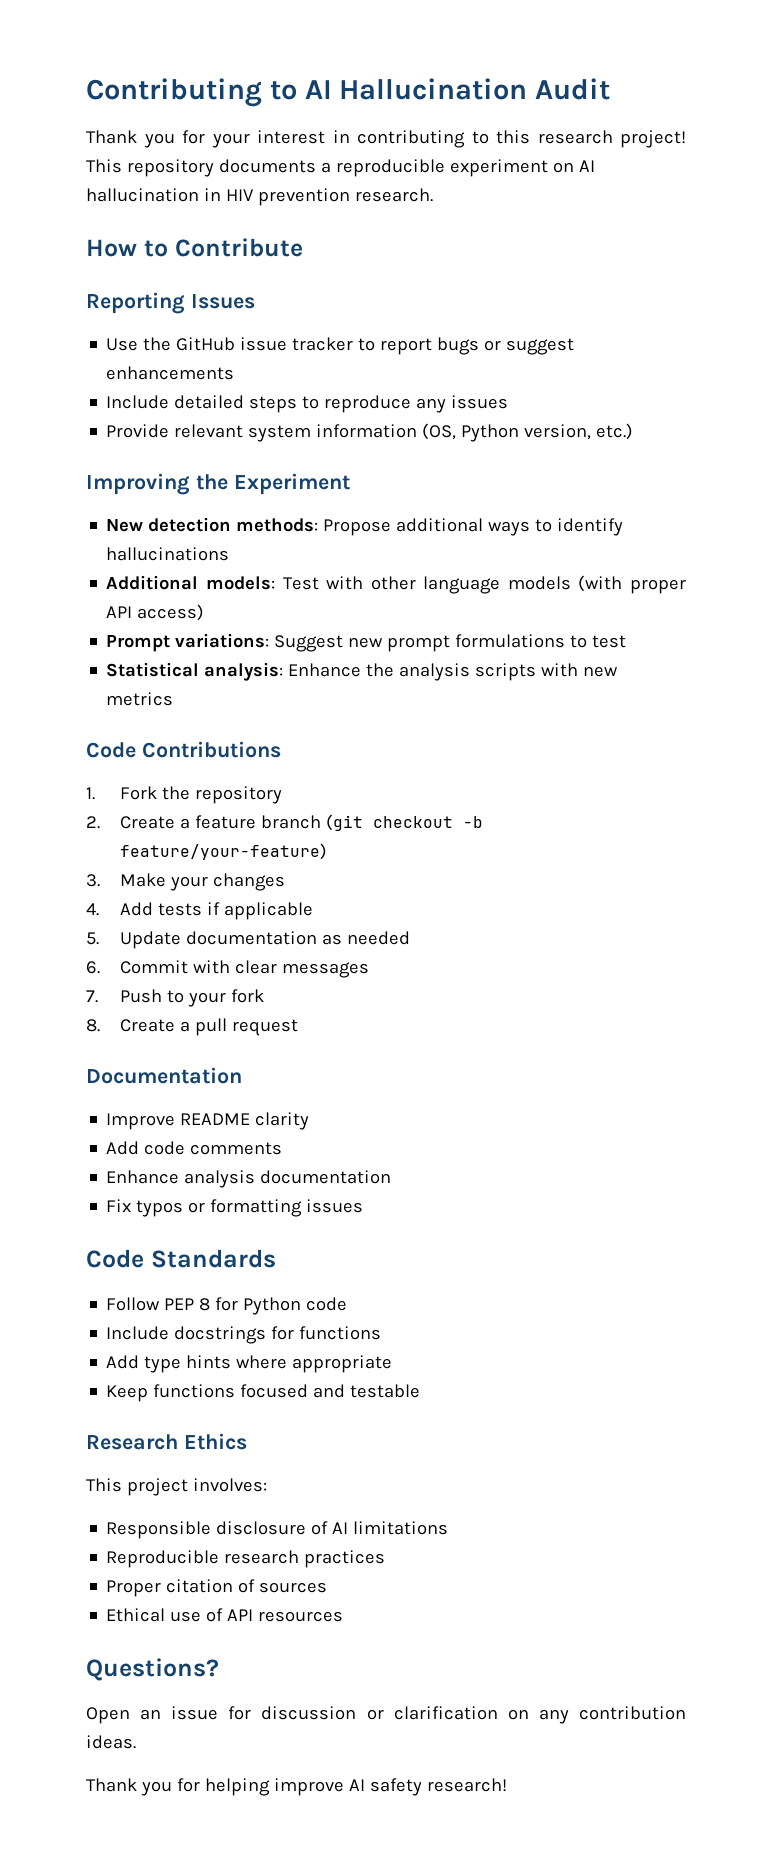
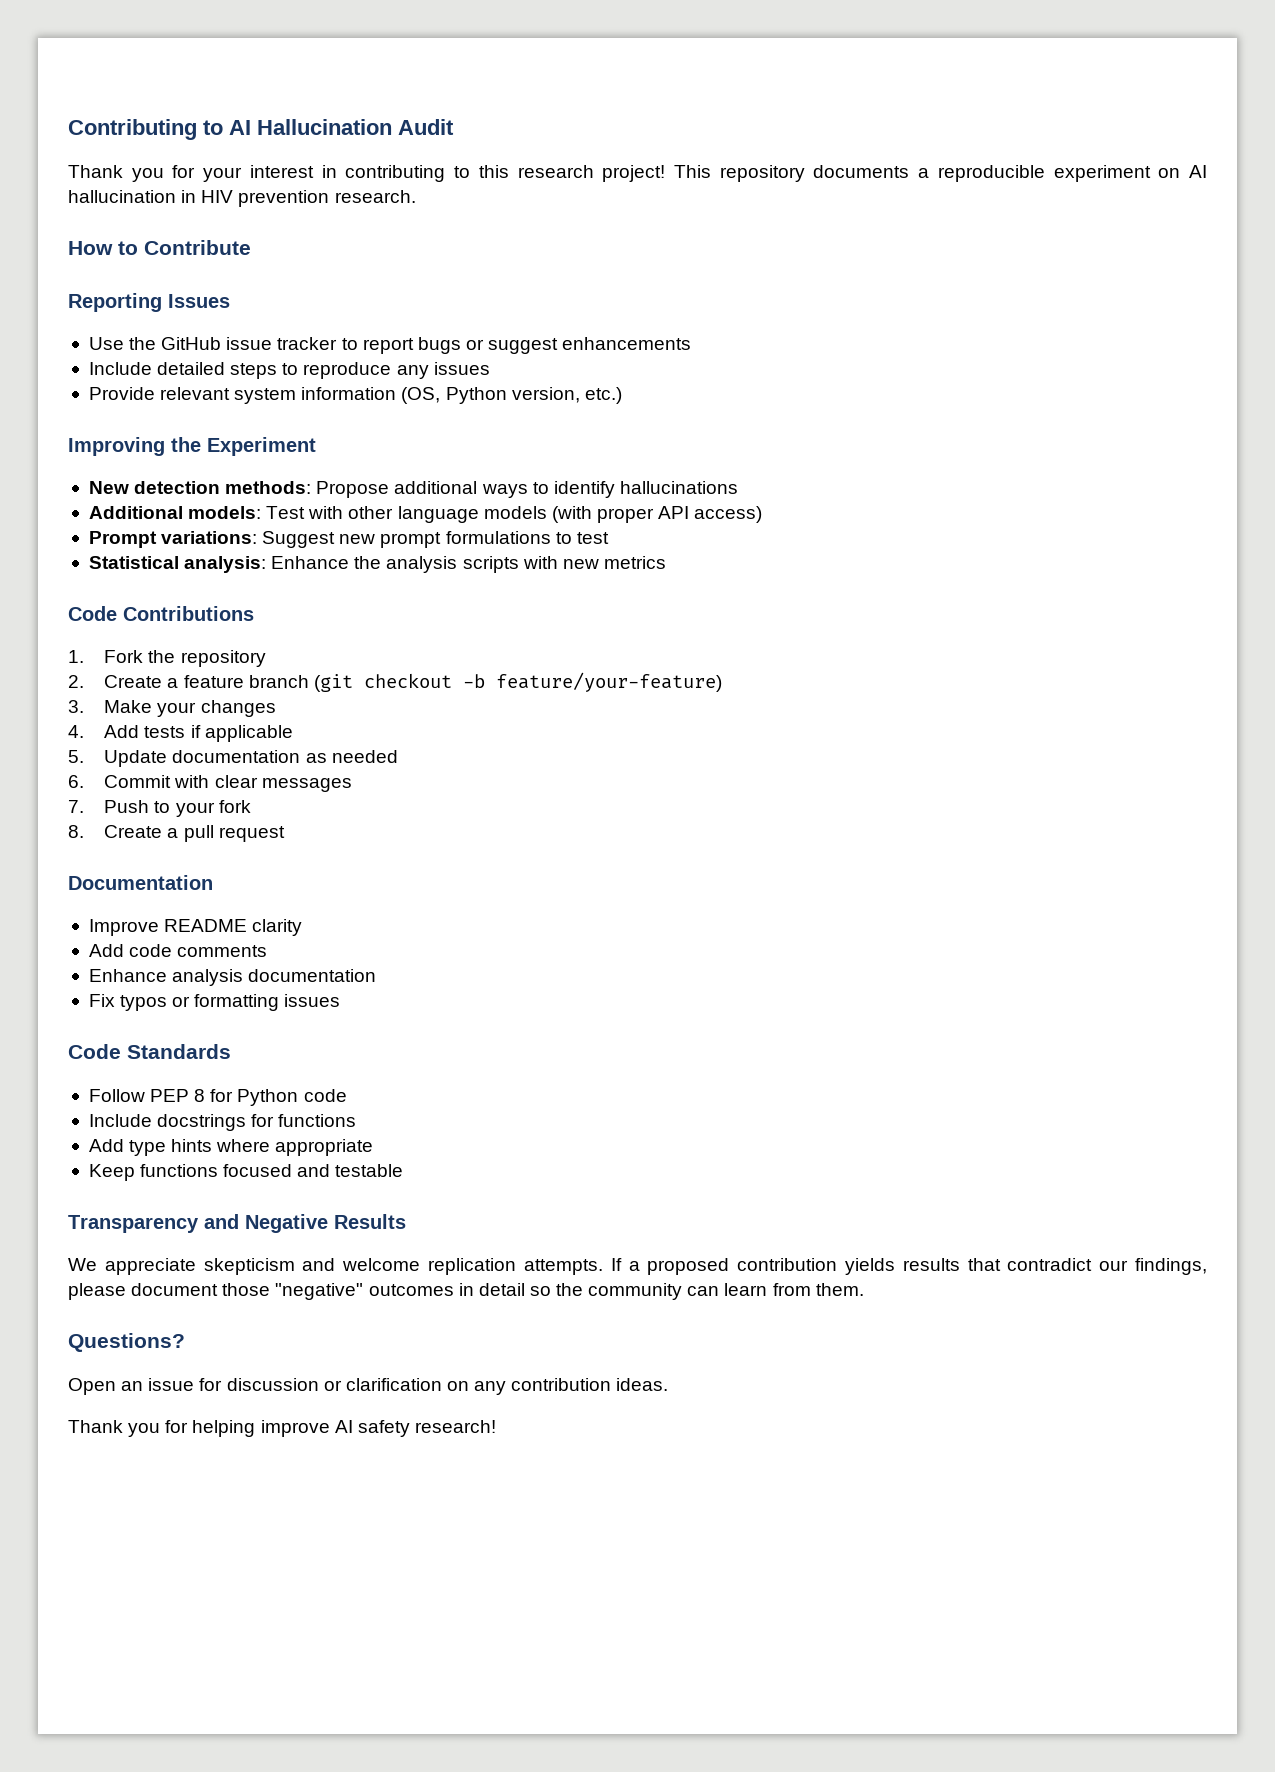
[86,1433,247,1450] [86,1478,267,1496] [106,1521,449,1539] [106,1550,386,1568] [106,1579,328,1597] [106,1608,344,1622] Research Ethics // This project involves: // Responsible disclosure of AI limitations // Reproducible research practices // Proper citation of sources // Ethical use of API resources -> [68,1214,406,1233] [68,1258,1207,1275] [68,1283,864,1300] Transparency and Negative Results // We appreciate skepticism and welcome replication attempts. If a proposed contribution yields results that contradict our findings, please document those "negative" outcomes in detail so the community can learn from them.

